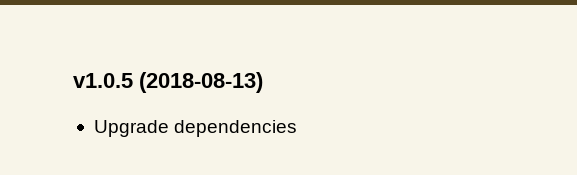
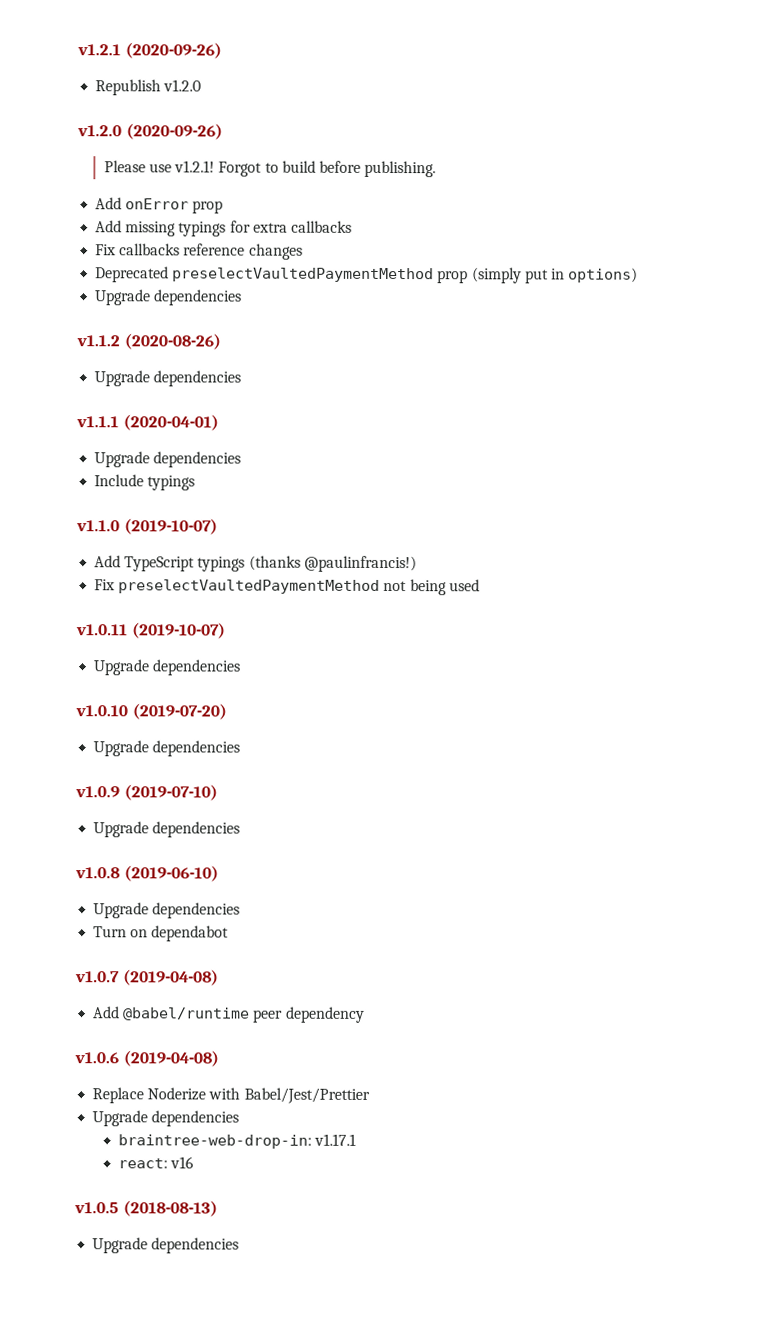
(73, 80) none -> [77,42,222,59] [95,79,202,96] [77,123,223,140] [103,160,437,178] [95,197,224,214] [95,220,352,237] [95,243,303,260] [95,266,639,284] [95,289,243,306] [76,333,221,350] [94,370,242,387] [76,414,219,431] [94,451,242,468] [94,474,196,491] [76,518,218,535] [94,555,417,573] [94,579,480,596] [76,622,226,639] [93,659,242,676] [75,703,227,720] [93,740,241,757] [75,784,218,801] [93,821,241,838] [75,865,219,882] [93,902,241,919] [93,925,230,942] [75,969,219,986] [93,1006,365,1023] [74,1050,219,1067] [92,1087,370,1104] [92,1110,240,1127] [117,1133,357,1149] [117,1156,195,1169] v1.2.1 (2020-09-26) // Republish v1.2.0 // v1.2.0 (2020-09-26) // Please use v1.2.1! Forgot to build before publishing. // Add onError prop // Add missing typings for extra callbacks // Fix callbacks reference changes // Deprecated preselectVaultedPaymentMethod prop (simply put in options) // Upgrade dependencies // v1.1.2 (2020-08-26) // Upgrade dependencies // v1.1.1 (2020-04-01) // Upgrade dependencies // Include typings // v1.1.0 (2019-10-07) // Add TypeScript typings (thanks @paulinfrancis!) // Fix preselectVaultedPaymentMethod not being used // v1.0.11 (2019-10-07) // Upgrade dependencies // v1.0.10 (2019-07-20) // Upgrade dependencies // v1.0.9 (2019-07-10) // Upgrade dependencies // v1.0.8 (2019-06-10) // Upgrade dependencies // Turn on dependabot // v1.0.7 (2019-04-08) // Add @babel/runtime peer dependency // v1.0.6 (2019-04-08) // Replace Noderize with Babel/Jest/Prettier // Upgrade dependencies // braintree-web-drop-in: v1.17.1 // react: v16 //

